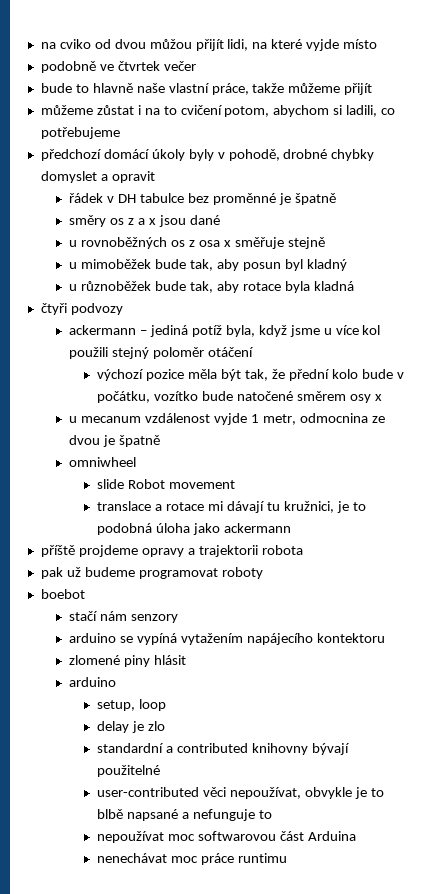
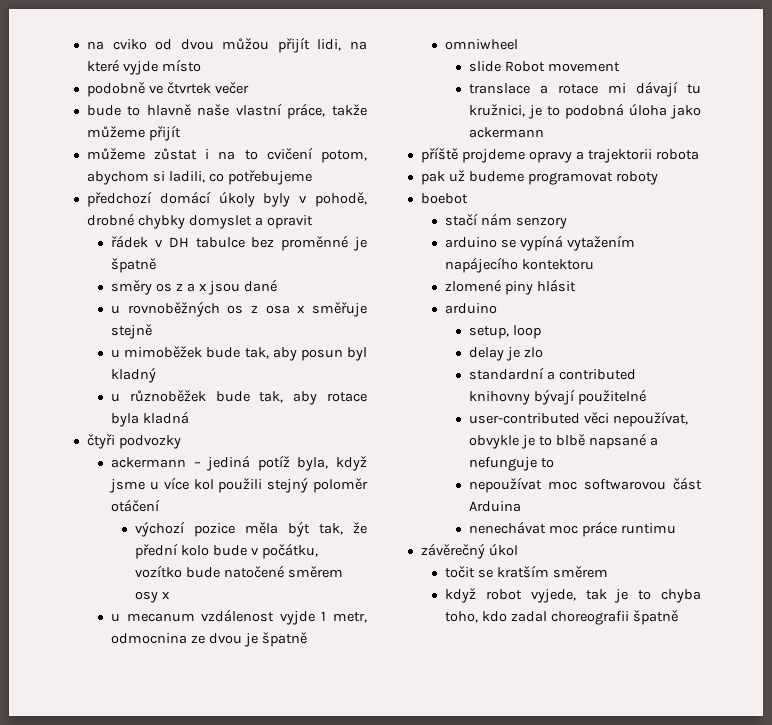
[70,303,123,315] podvozy -> [118,435,181,449] podvozky
(288, 858) none -> [420,543,518,559] [445,565,608,578] [445,588,701,603] [445,610,678,625] // závěrečný úkol // točit se kratším směrem // když robot vyjede, tak je to chyba toho, kdo zadal choreografii špatně

